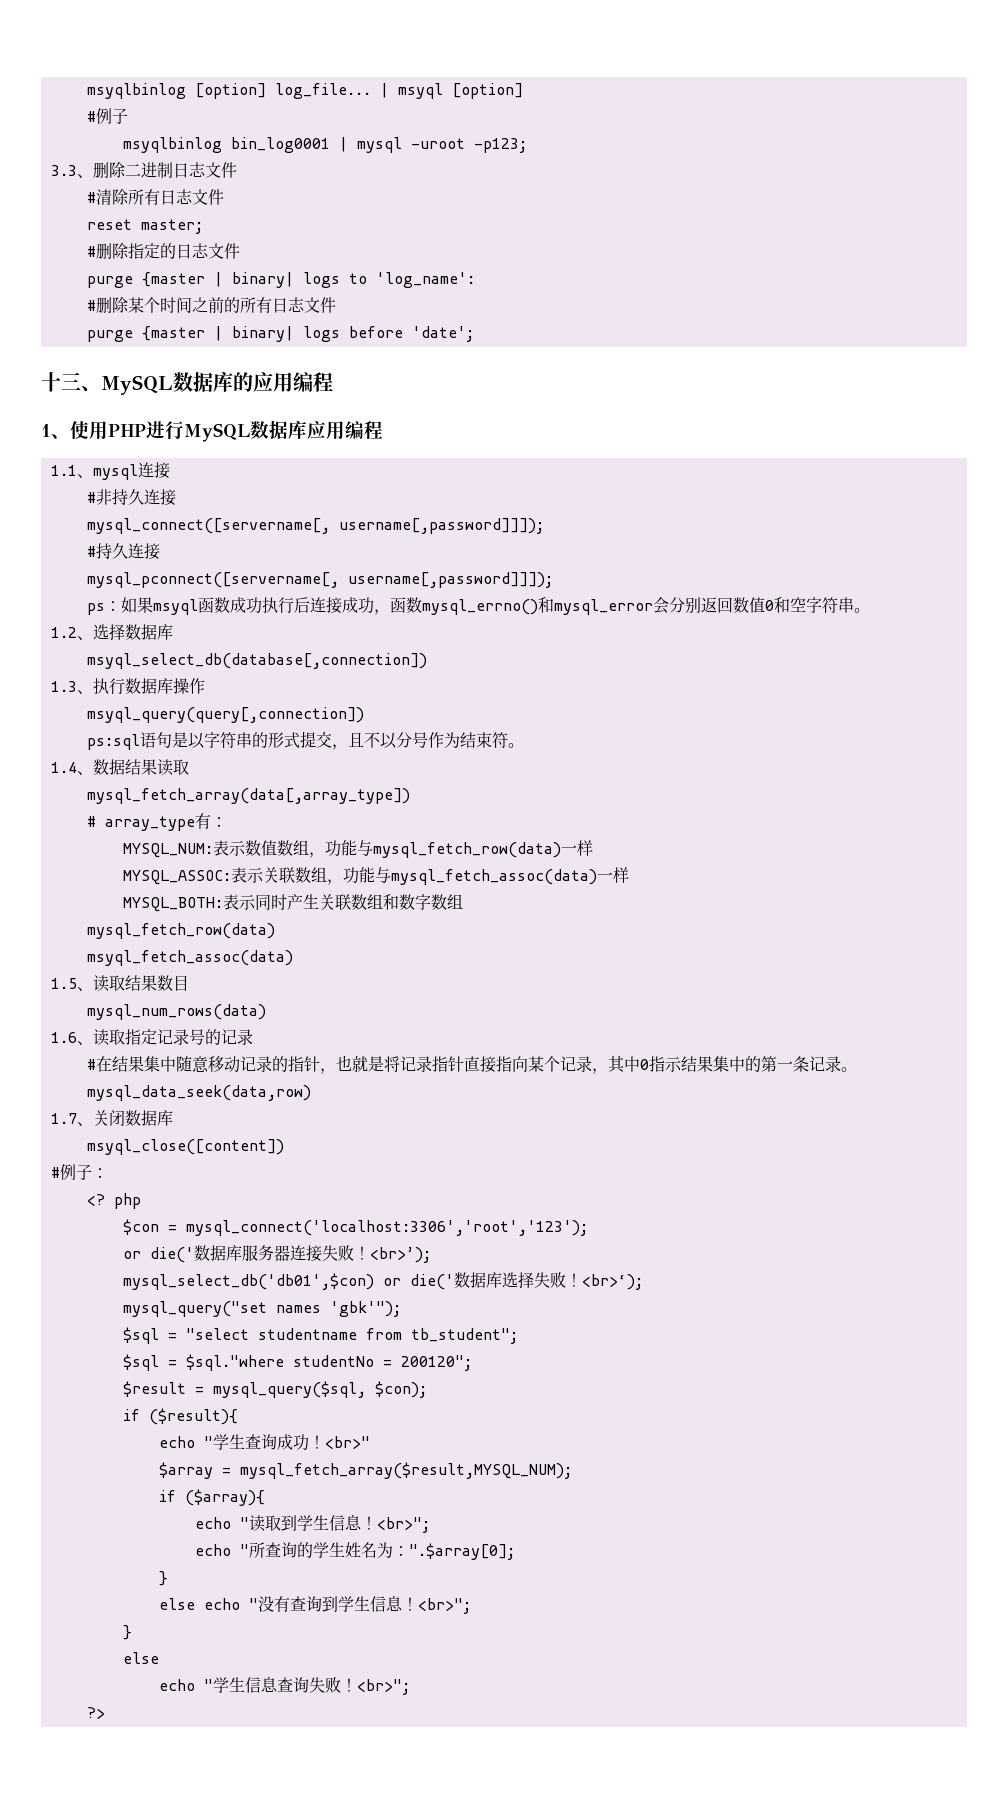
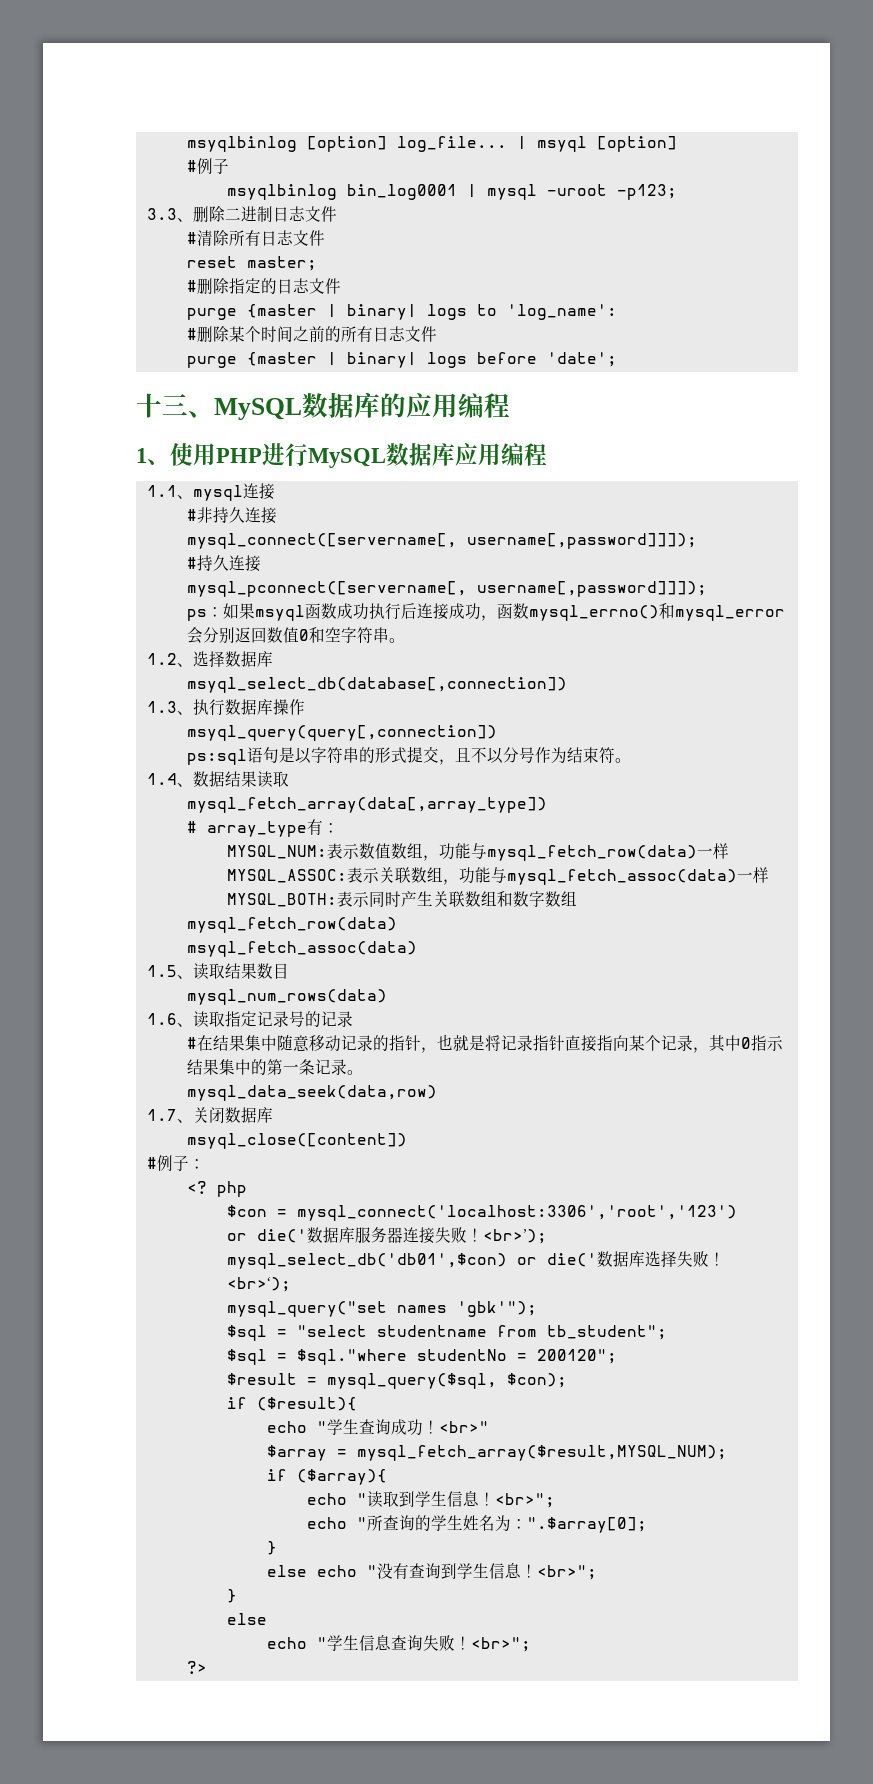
[185,1220,588,1236] mysql_connect('localhost:3306','root','123'); -> [296,1205,737,1221] mysql_connect('localhost:3306','root','123')

